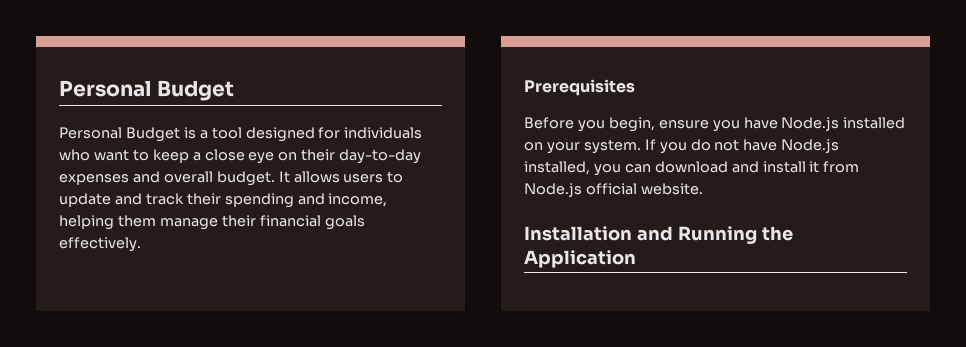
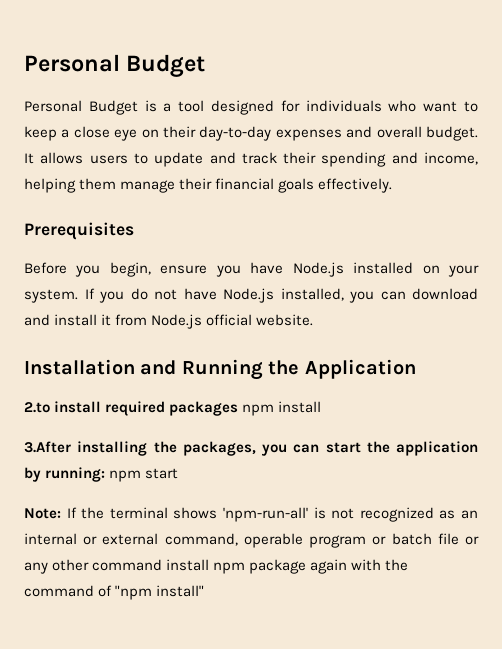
(636, 259) none -> [24,401,322,416] [24,441,478,456] [24,467,179,482] [24,507,479,522] [24,533,480,548] [24,559,409,574] [24,585,205,600] // 2.to install required packages npm install // 3.After installing the packages, you can start the application by running: npm start // Note: If the terminal shows 'npm-run-all' is not recognized as an internal or external command, operable program or batch file or any other command install npm package again with the command of "npm install"

